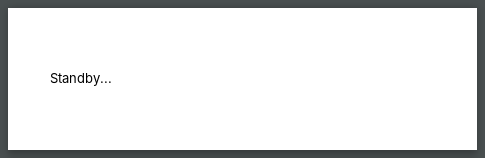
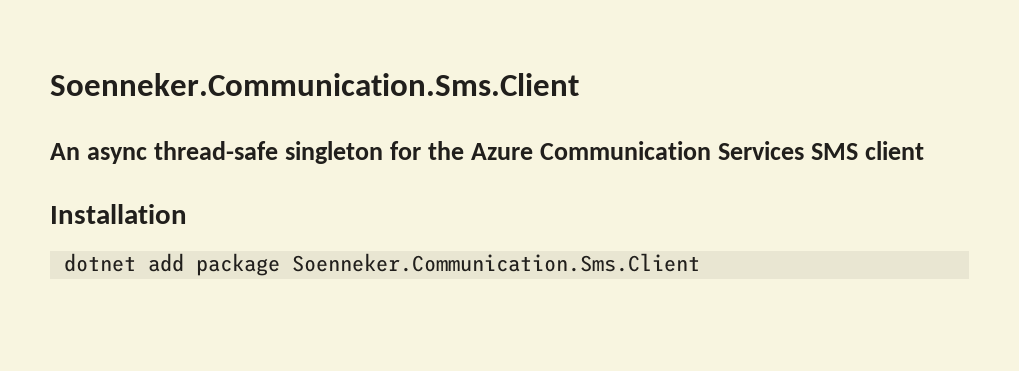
[50,73,112,86] Standby... -> [50,73,579,96] [50,141,925,164] [50,204,187,224] [63,253,700,276] Soenneker.Communication.Sms.Client // An async thread-safe singleton for the Azure Communication Services SMS client // Installation // dotnet add package Soenneker.Communication.Sms.Client

